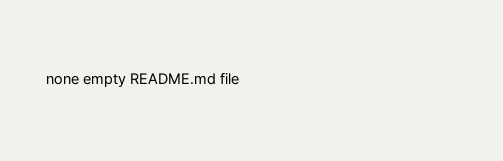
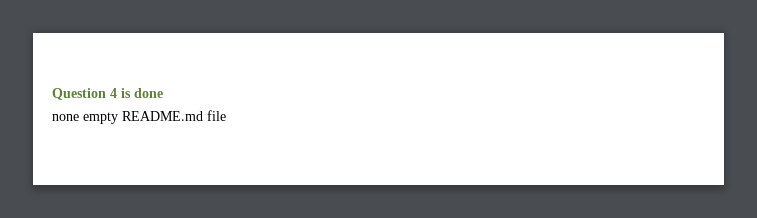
(46, 80) none -> [52,88,163,100] Question 4 is done //

